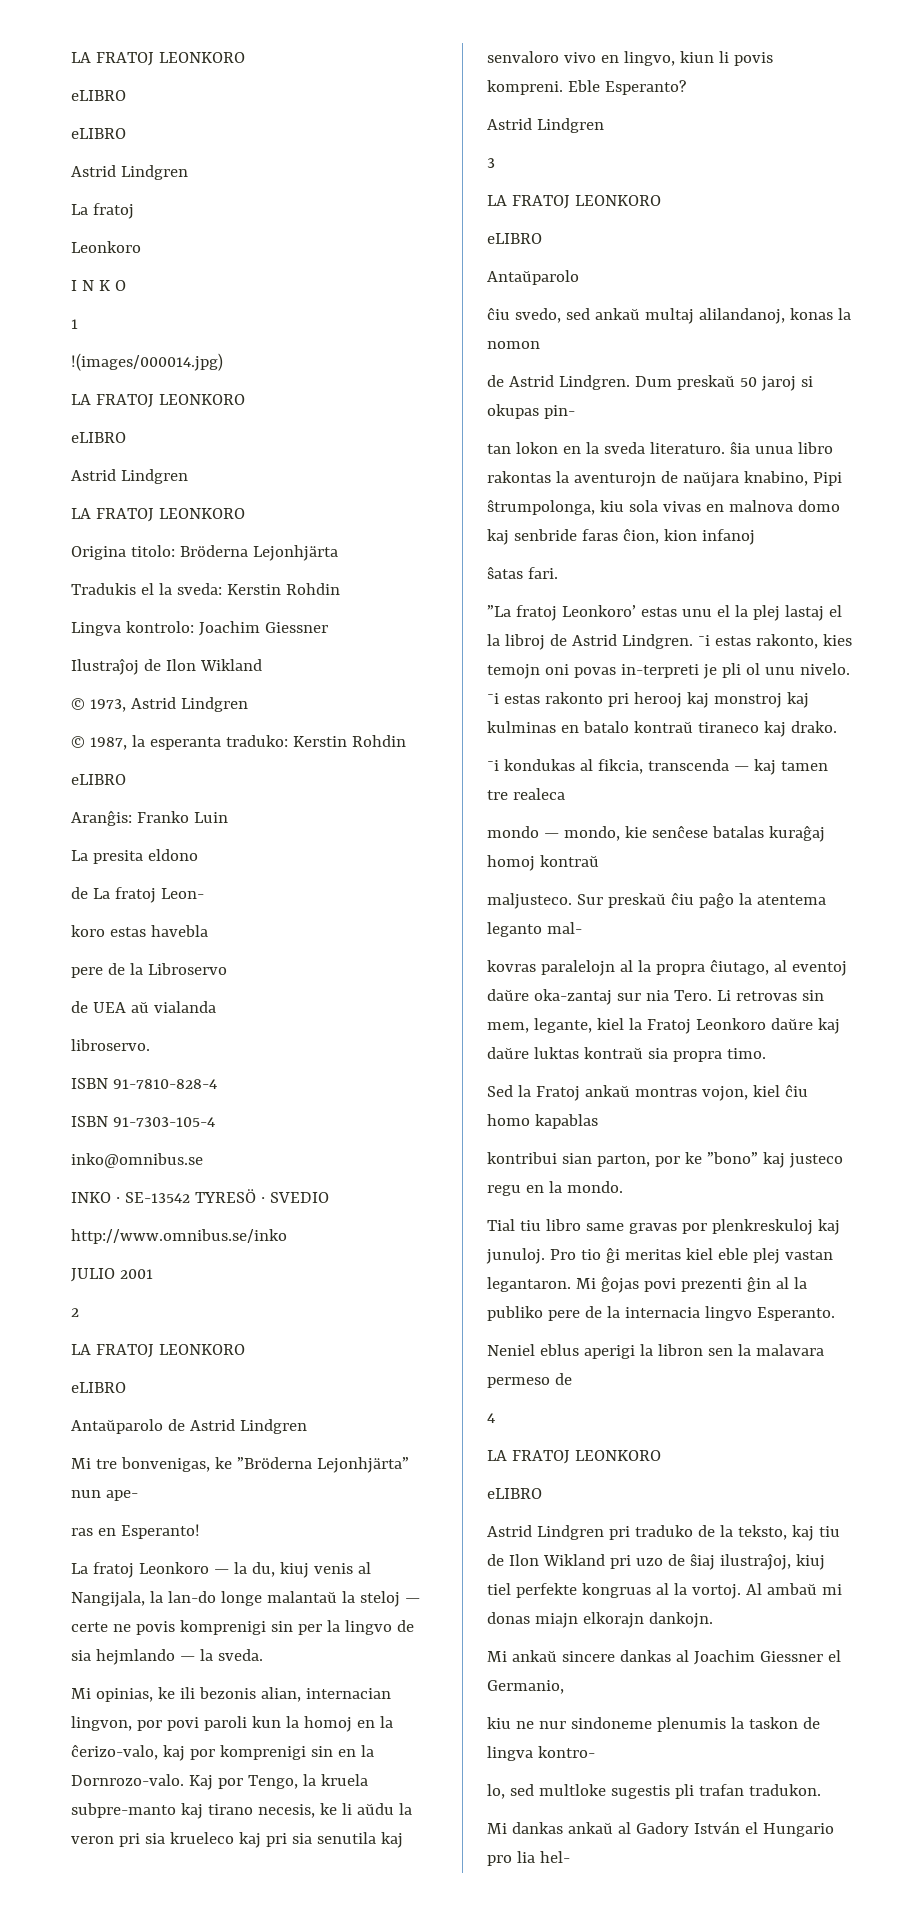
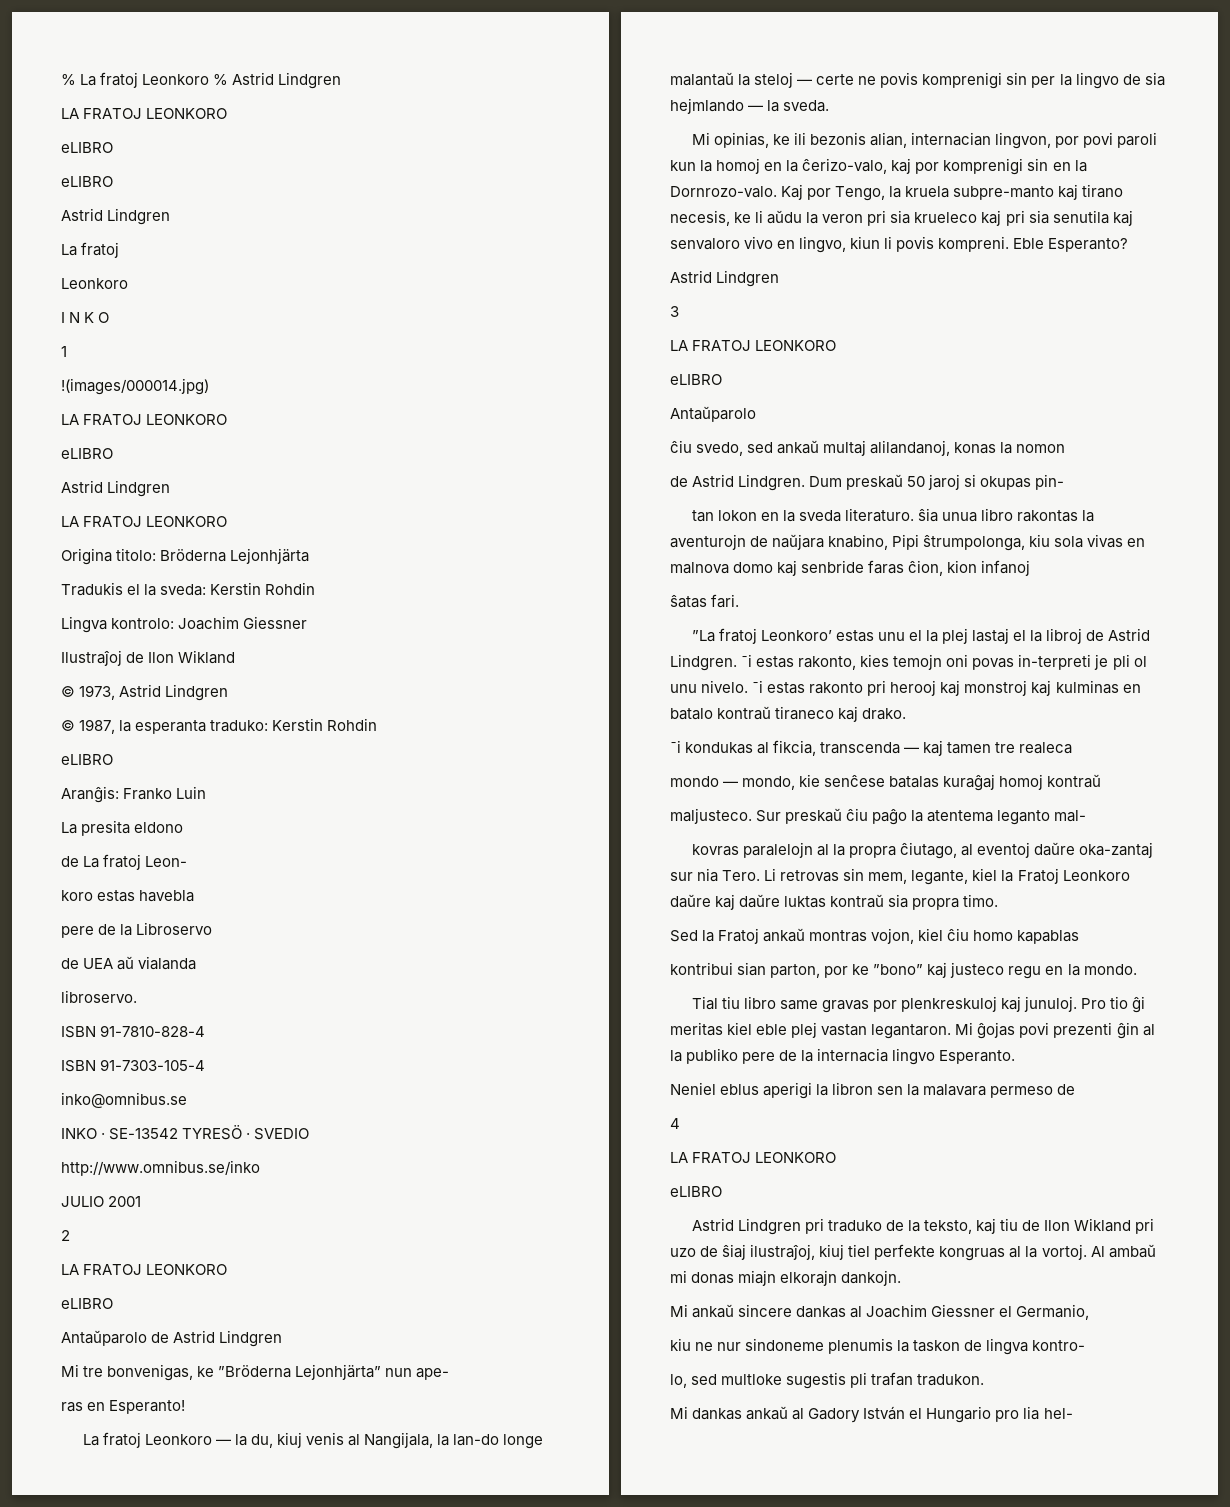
(71, 57) none -> [61,72,342,89] % La fratoj Leonkoro % Astrid Lindgren //

